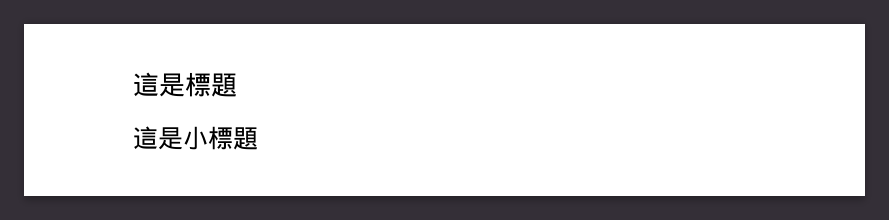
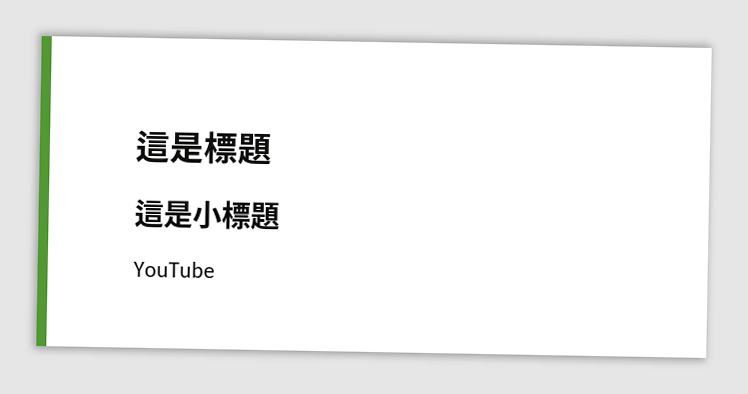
(258, 138) none -> [133,260,215,279] // YouTube

